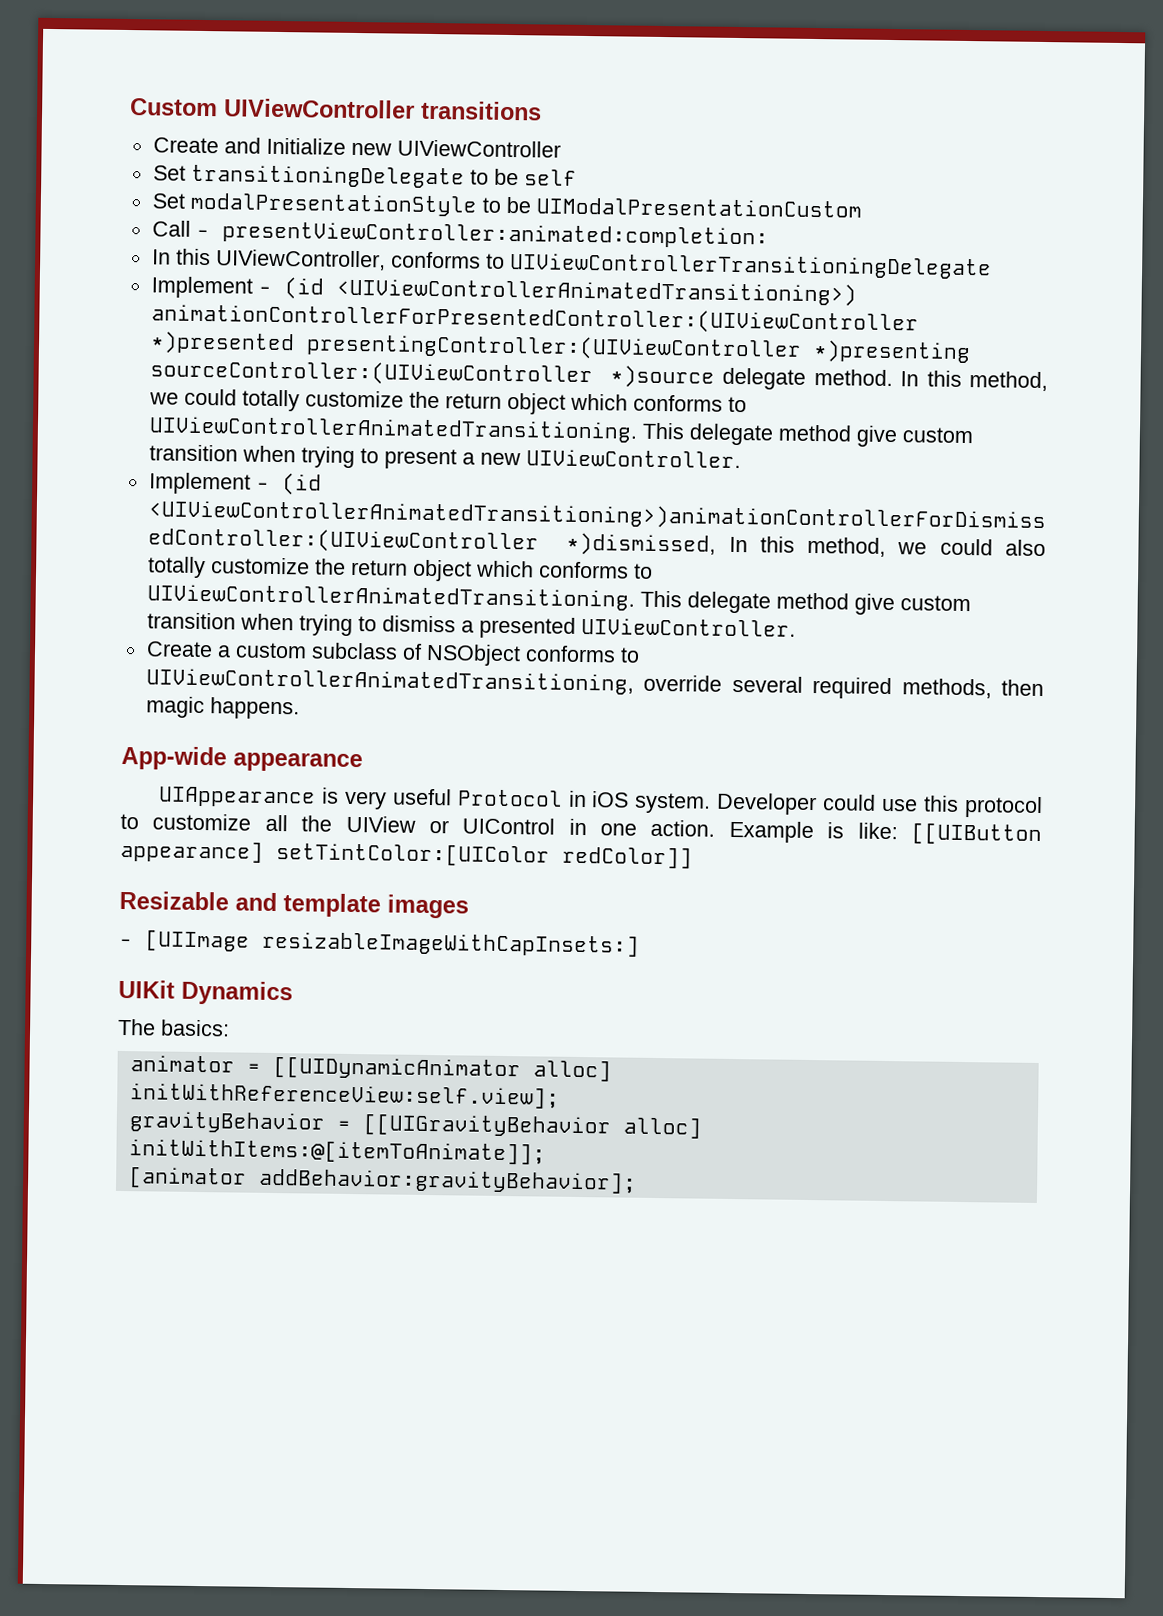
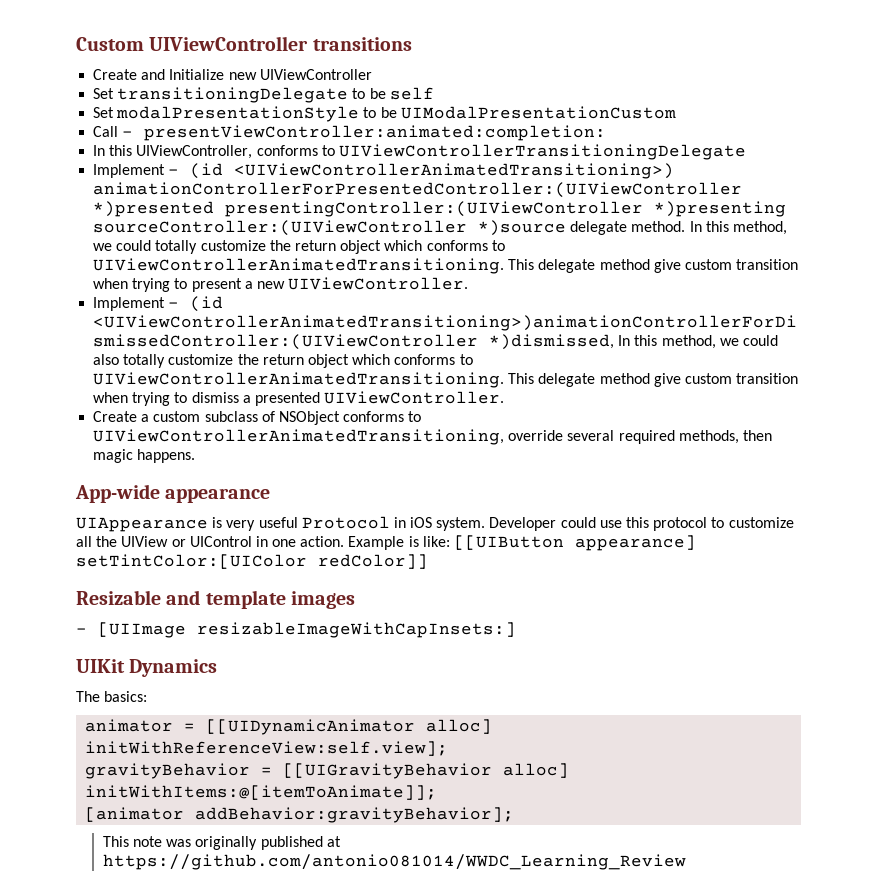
(637, 1181) none -> [102,836,341,850] [102,854,686,870] // This note was originally published at https://github.com/antonio081014/WWDC_Learning_Review

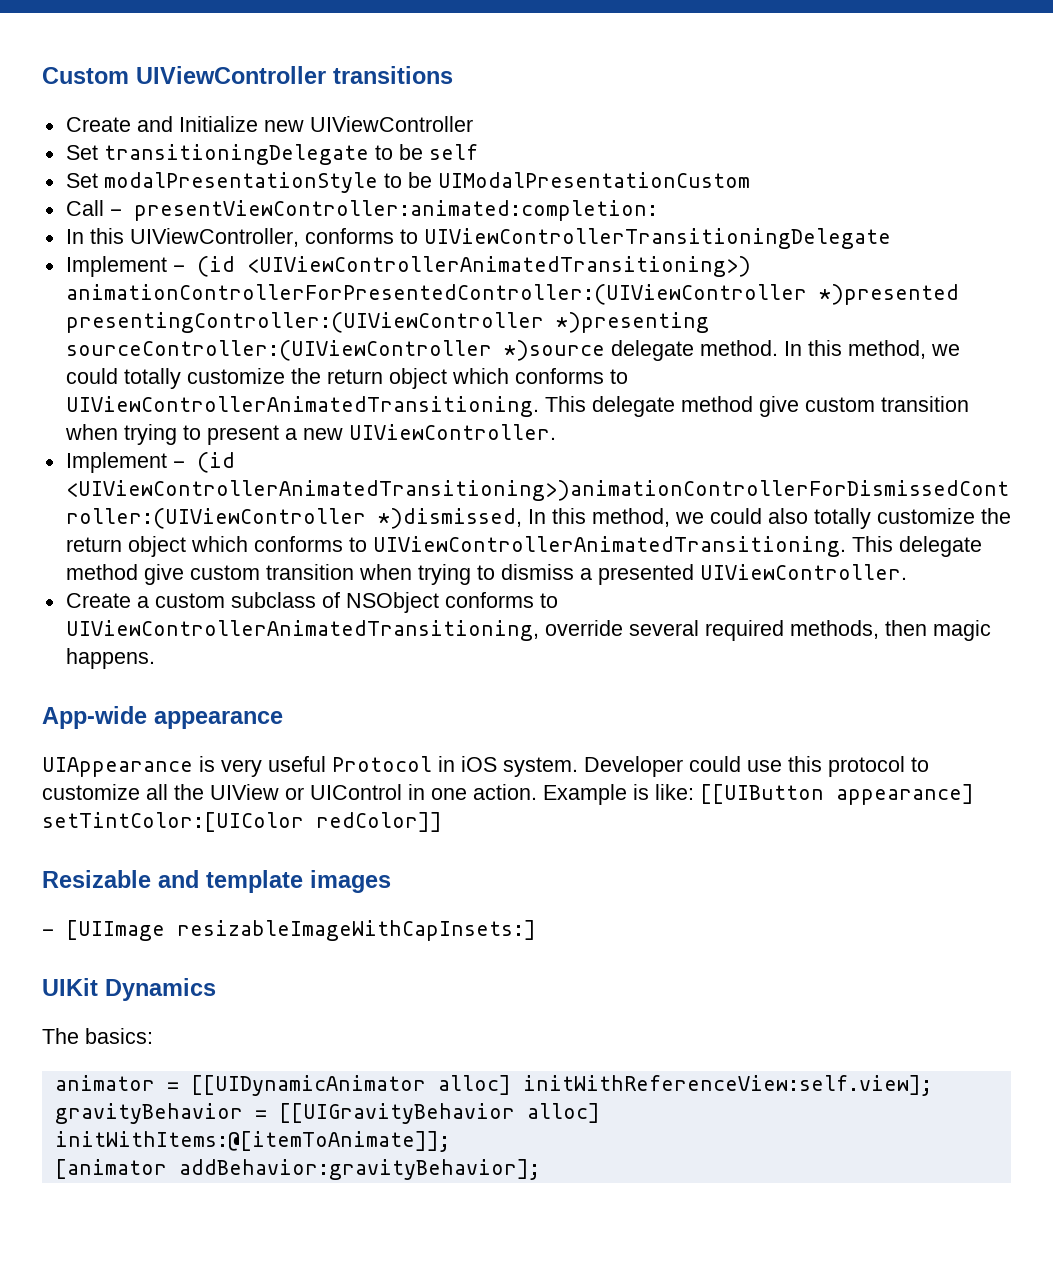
[102,836,341,850] [102,854,686,870] // This note was originally published at https://github.com/antonio081014/WWDC_Learning_Review -> (540, 1169) none

